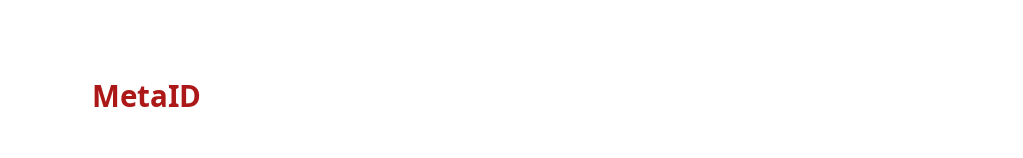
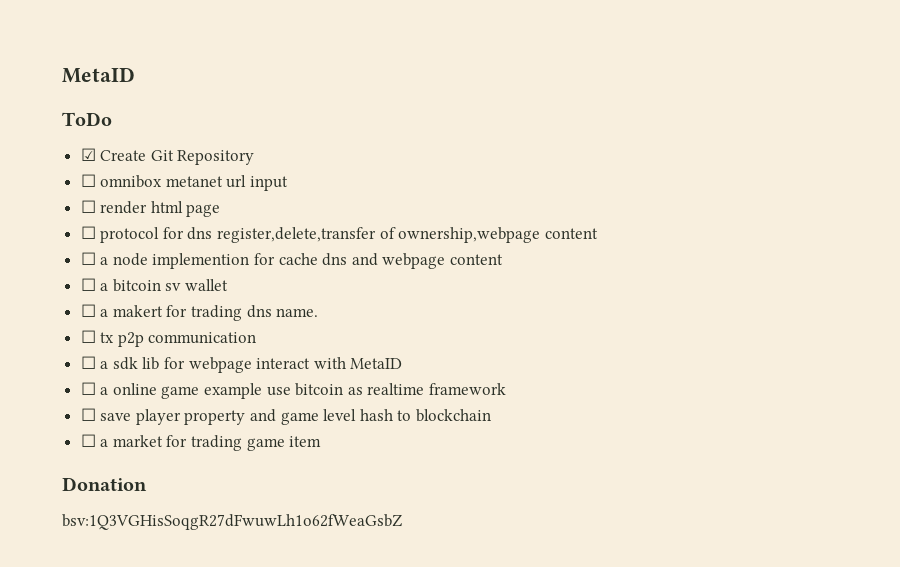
[92,85,201,107] MetaID -> [62,67,135,83] [62,112,112,126] [80,148,255,165] [80,174,289,191] [80,200,221,217] [80,226,598,243] [80,252,504,269] [80,278,229,292] [80,304,319,321] [80,330,257,347] [80,356,403,373] [80,382,507,399] [80,408,492,425] [80,434,322,451] [62,477,147,491] [62,514,402,530] MetaID // ToDo // ☑ Create Git Repository // ☐ omnibox metanet url input // ☐ render html page // ☐ protocol for dns register,delete,transfer of ownership,webpage content // ☐ a node implemention for cache dns and webpage content // ☐ a bitcoin sv wallet // ☐ a makert for trading dns name. // ☐ tx p2p communication // ☐ a sdk lib for webpage interact with MetaID // ☐ a online game example use bitcoin as realtime framework // ☐ save player property and game level hash to blockchain // ☐ a market for trading game item // Donation // bsv:1Q3VGHisSoqgR27dFwuwLh1o62fWeaGsbZ

